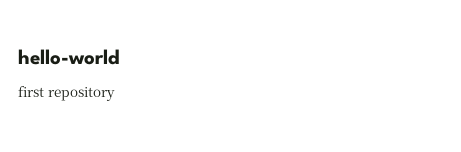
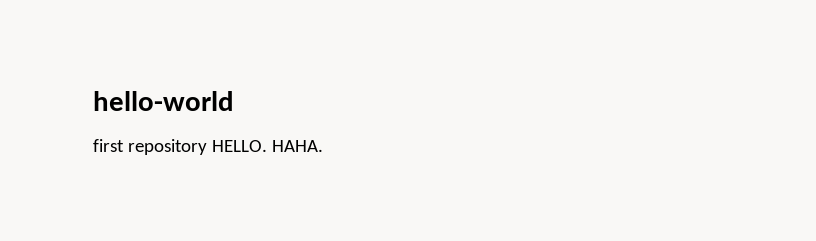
(115, 94) none -> [211,140,323,152] HELLO. HAHA.

